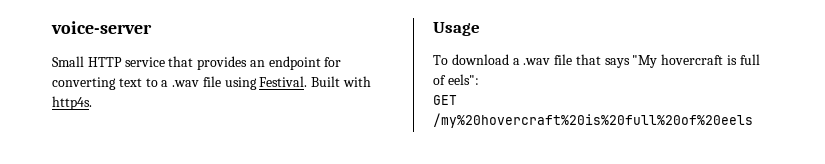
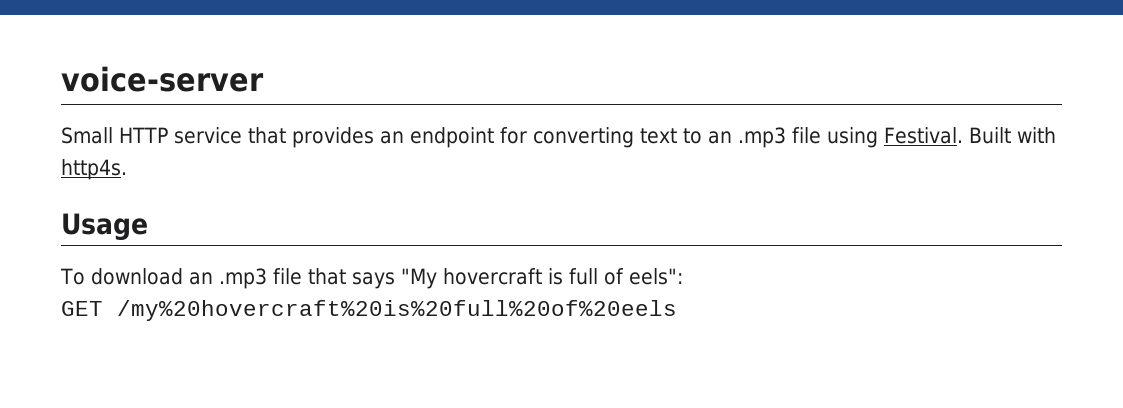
[161,80,200,87] a .wav -> [708,127,786,148] an .mp3
[512,58,551,65] a .wav -> [188,268,267,289] an .mp3

